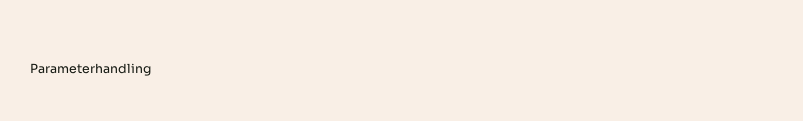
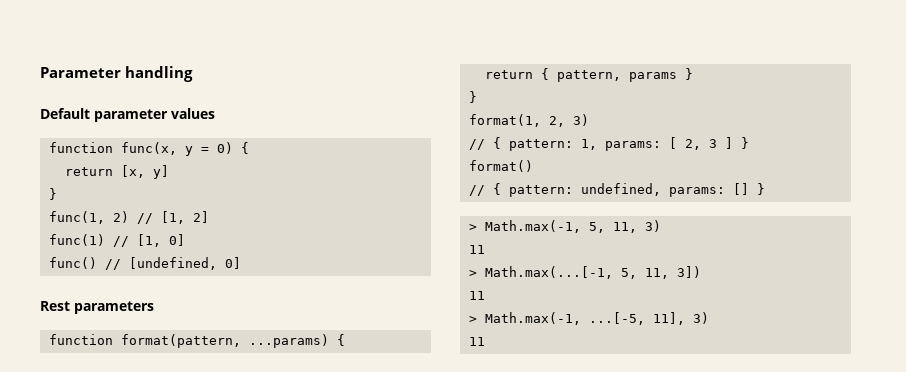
[30,63,151,76] Parameterhandling -> [40,66,194,82] [40,108,215,122] [48,142,249,156] [64,165,169,179] [48,188,57,200] [48,211,209,224] [48,234,185,247] [48,257,241,270] [40,301,154,314] [48,334,345,348] [484,68,693,82] [468,91,477,103] [468,114,589,127] [468,137,749,151] [468,160,533,172] [468,183,765,197] [468,220,661,233] [468,245,485,254] [468,266,701,279] [468,291,485,300] [468,312,709,325] [468,337,485,346] Parameter handling // Default parameter values // function func(x, y = 0) { // return [x, y] // } // func(1, 2) // [1, 2] // func(1) // [1, 0] // func() // [undefined, 0] // Rest parameters // function format(pattern, ...params) { // return { pattern, params } // } // format(1, 2, 3) // // { pattern: 1, params: [ 2, 3 ] } // format() // // { pattern: undefined, params: [] } // > Math.max(-1, 5, 11, 3) // 11 // > Math.max(...[-1, 5, 11, 3]) // 11 // > Math.max(-1, ...[-5, 11], 3) // 11

